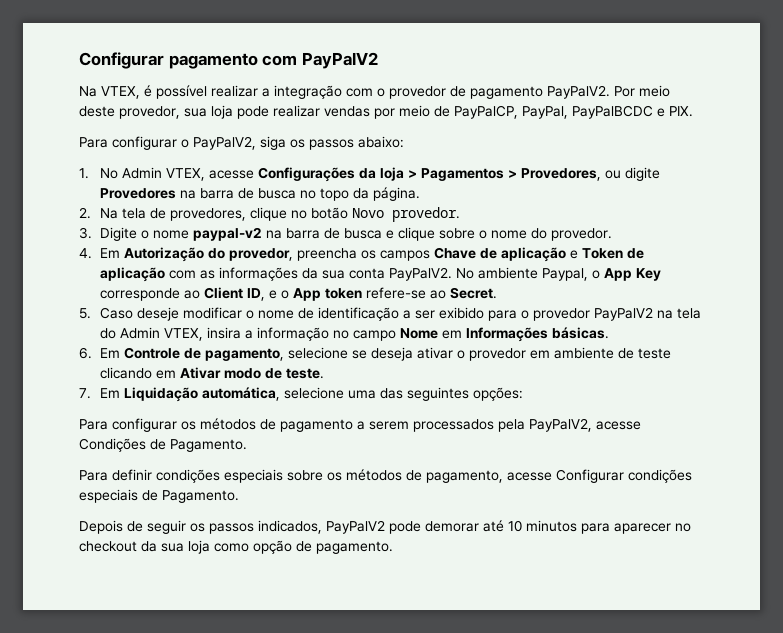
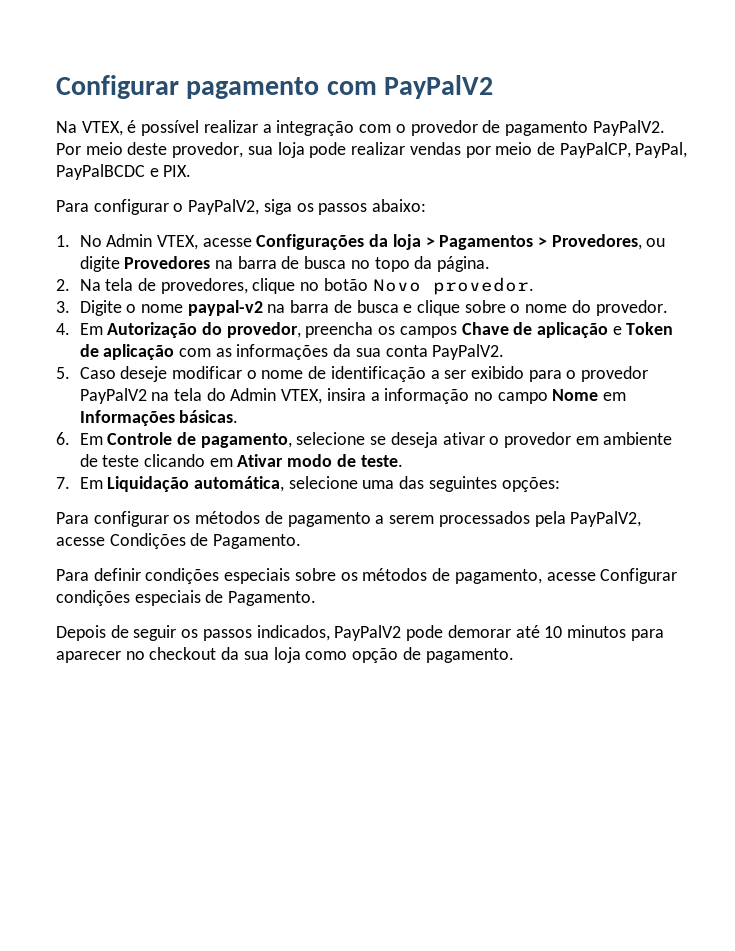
[456,267,662,281] [100,287,498,301] No ambiente Paypal, o App Key corresponde ao Client ID, e o App token refere-se ao Secret. -> (505, 352) none

